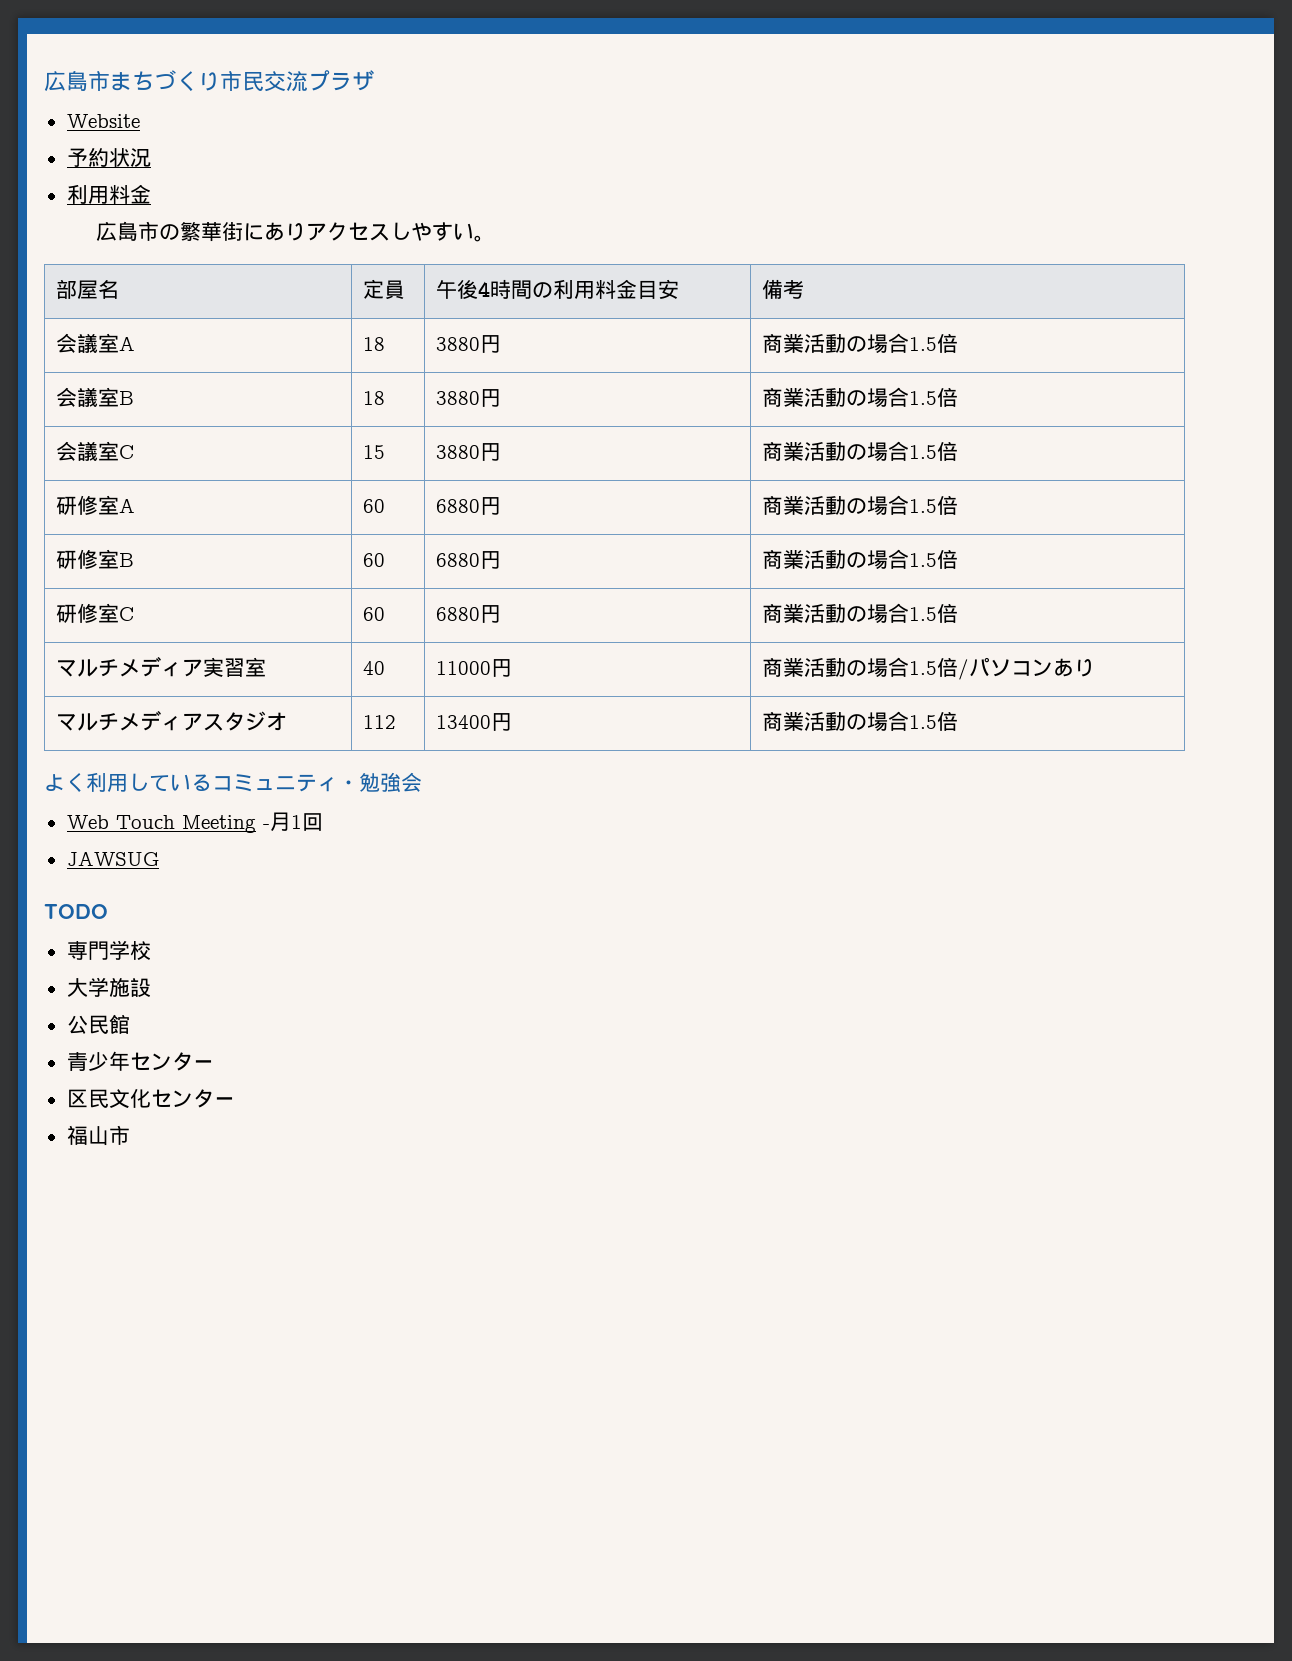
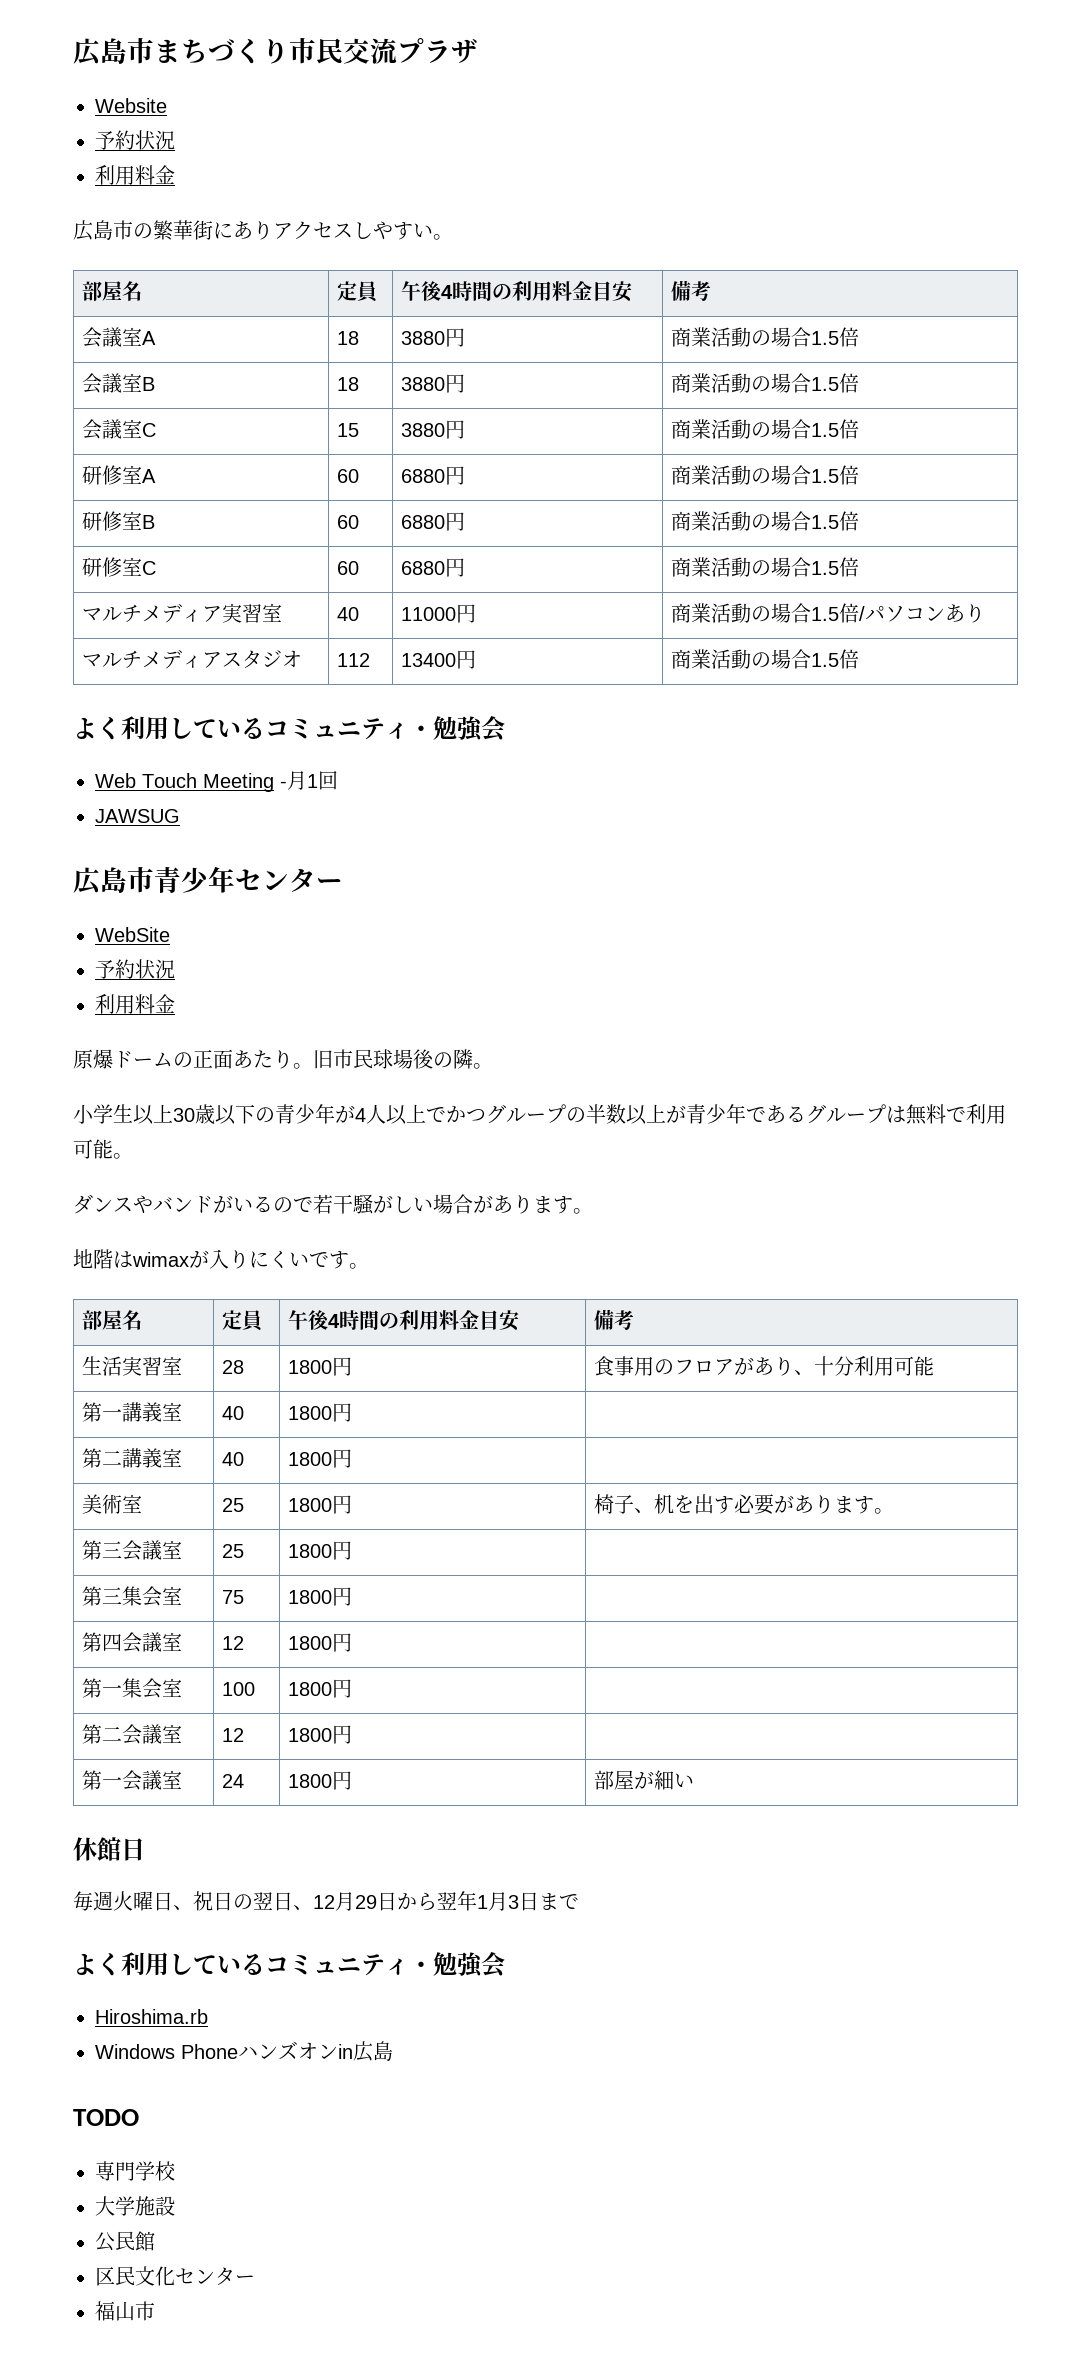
(159, 858) none -> [73,866,343,895] [95,927,170,942] [95,959,175,979] [95,994,175,1014] [73,1049,493,1069] [73,1104,1006,1125] [73,1139,133,1159] [73,1194,593,1215] [73,1249,369,1269] [82,1310,143,1330] [222,1310,263,1331] [288,1309,520,1331] [594,1309,635,1330] [82,1356,183,1376] [222,1360,245,1374] [288,1357,353,1376] [594,1356,935,1376] [82,1402,183,1422] [222,1406,245,1420] [288,1403,353,1422] [82,1448,183,1468] [222,1452,245,1466] [288,1449,353,1468] [82,1494,143,1514] [222,1498,245,1512] [288,1495,353,1514] [594,1494,895,1515] [82,1540,183,1561] [222,1544,245,1558] [288,1541,353,1560] [82,1586,183,1607] [222,1590,245,1604] [288,1587,353,1606] [82,1632,183,1653] [222,1636,245,1650] [288,1633,353,1652] [82,1678,183,1699] [222,1682,256,1696] [288,1679,353,1698] [82,1724,183,1745] [222,1728,245,1742] [288,1725,353,1744] [82,1770,183,1791] [222,1774,245,1788] [288,1771,353,1790] [594,1770,695,1790] [73,1837,145,1861] [73,1891,579,1911] [73,1952,505,1978] [95,2009,208,2024] [95,2041,393,2062] // 広島市青少年センター // WebSite // 予約状況 // 利用料金 // 原爆ドームの正面あたり。旧市民球場後の隣。 // 小学生以上30歳以下の青少年が4人以上でかつグループの半数以上が青少年であるグループは無料で利用可能。 // ダンスやバンドがいるので若干騒がしい場合があります。 // 地階はwimaxが入りにくいです。 // 部屋名 | 定員 | 午後4時間の利用料金目安 | 備考 // 生活実習室 | 28 | 1800円 | 食事用のフロアがあり、十分利用可能 // 第一講義室 | 40 | 1800円 | // 第二講義室 | 40 | 1800円 | // 美術室 | 25 | 1800円 | 椅子、机を出す必要があります。 // 第三会議室 | 25 | 1800円 | // 第三集会室 | 75 | 1800円 | // 第四会議室 | 12 | 1800円 | // 第一集会室 | 100 | 1800円 | // 第二会議室 | 12 | 1800円 | // 第一会議室 | 24 | 1800円 | 部屋が細い // 休館日 // 毎週火曜日、祝日の翌日、12月29日から翌年1月3日まで // よく利用しているコミュニティ・勉強会 // Hiroshima.rb // Windows Phoneハンズオンin広島
[66,1051,214,1071] // 青少年センター -> (155, 2241) none

